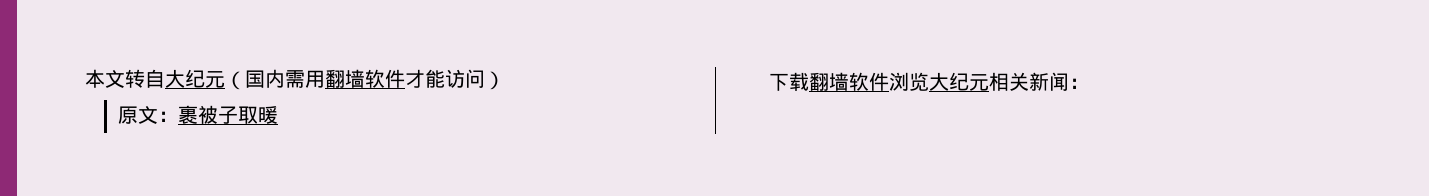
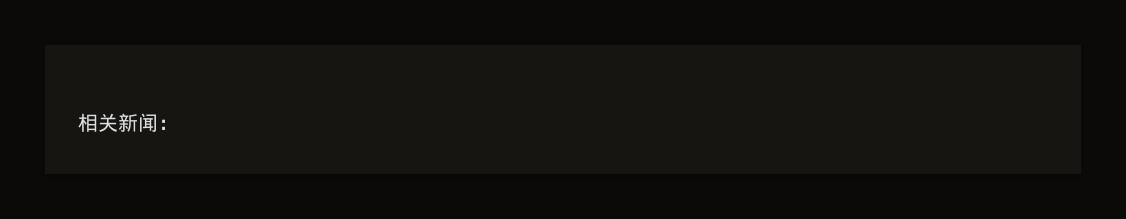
[85,69,505,90] [118,105,279,124] [769,72,990,91] 本文转自大纪元（国内需用翻墙软件才能访问） // 原文：裹被子取暖 // 下载翻墙软件浏览大纪元 -> (78, 122) none

